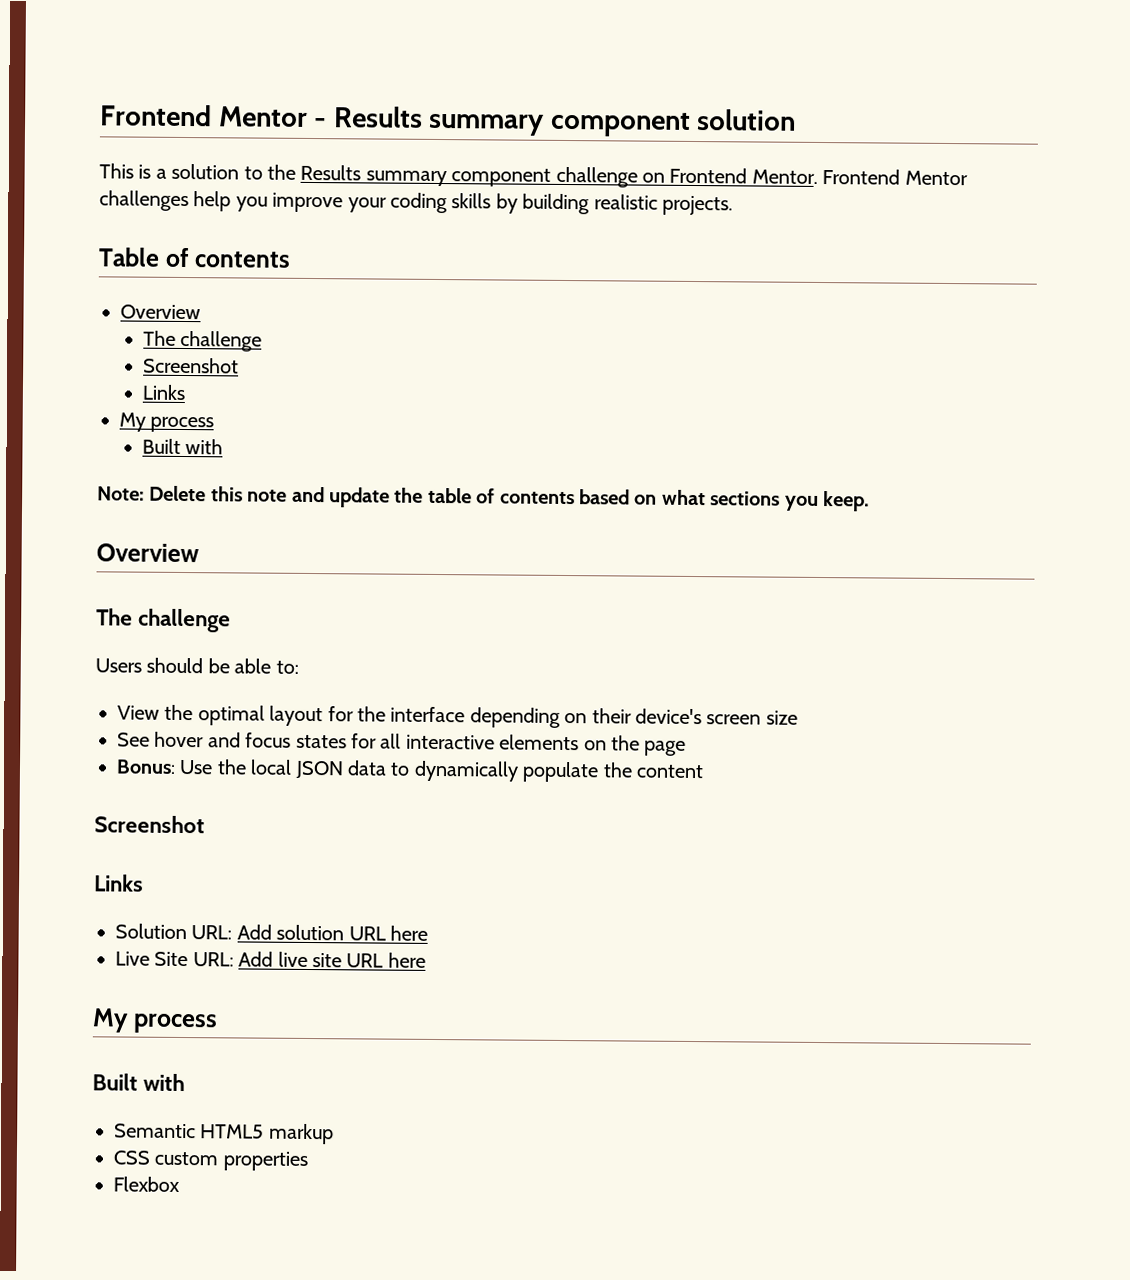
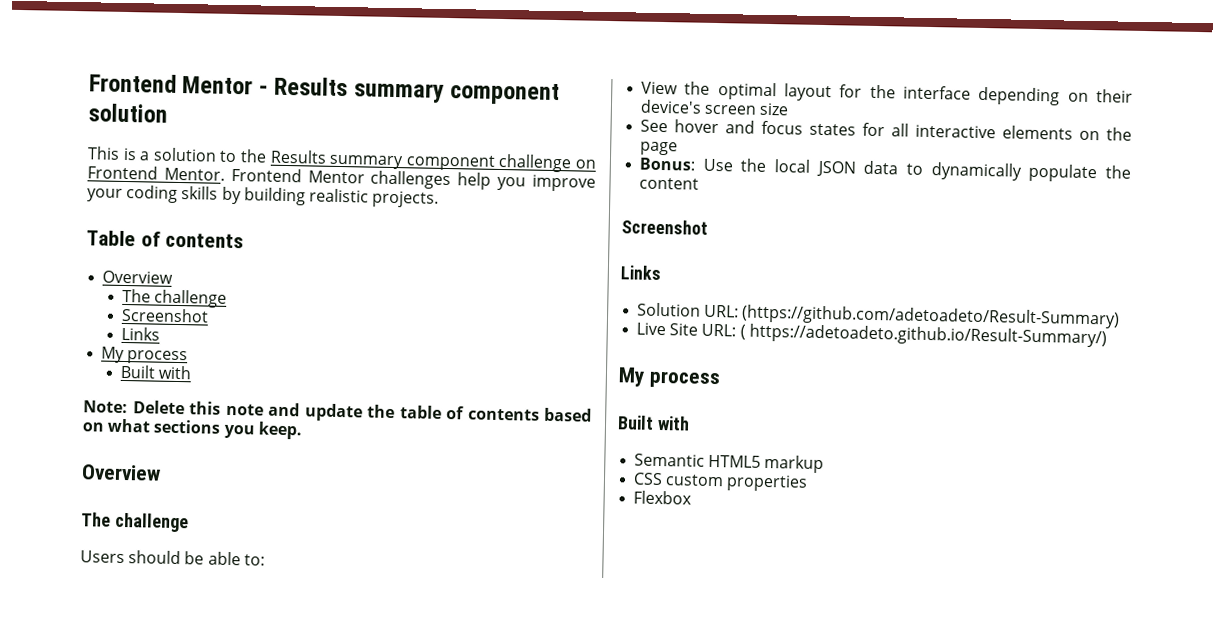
[236,924,428,941] Add solution URL here -> [741,304,1121,329] (https://github.com/adetoadeto/Result-Summary)
[238,951,426,968] Add live site URL here -> [739,323,1107,348] ( https://adetoadeto.github.io/Result-Summary/)

